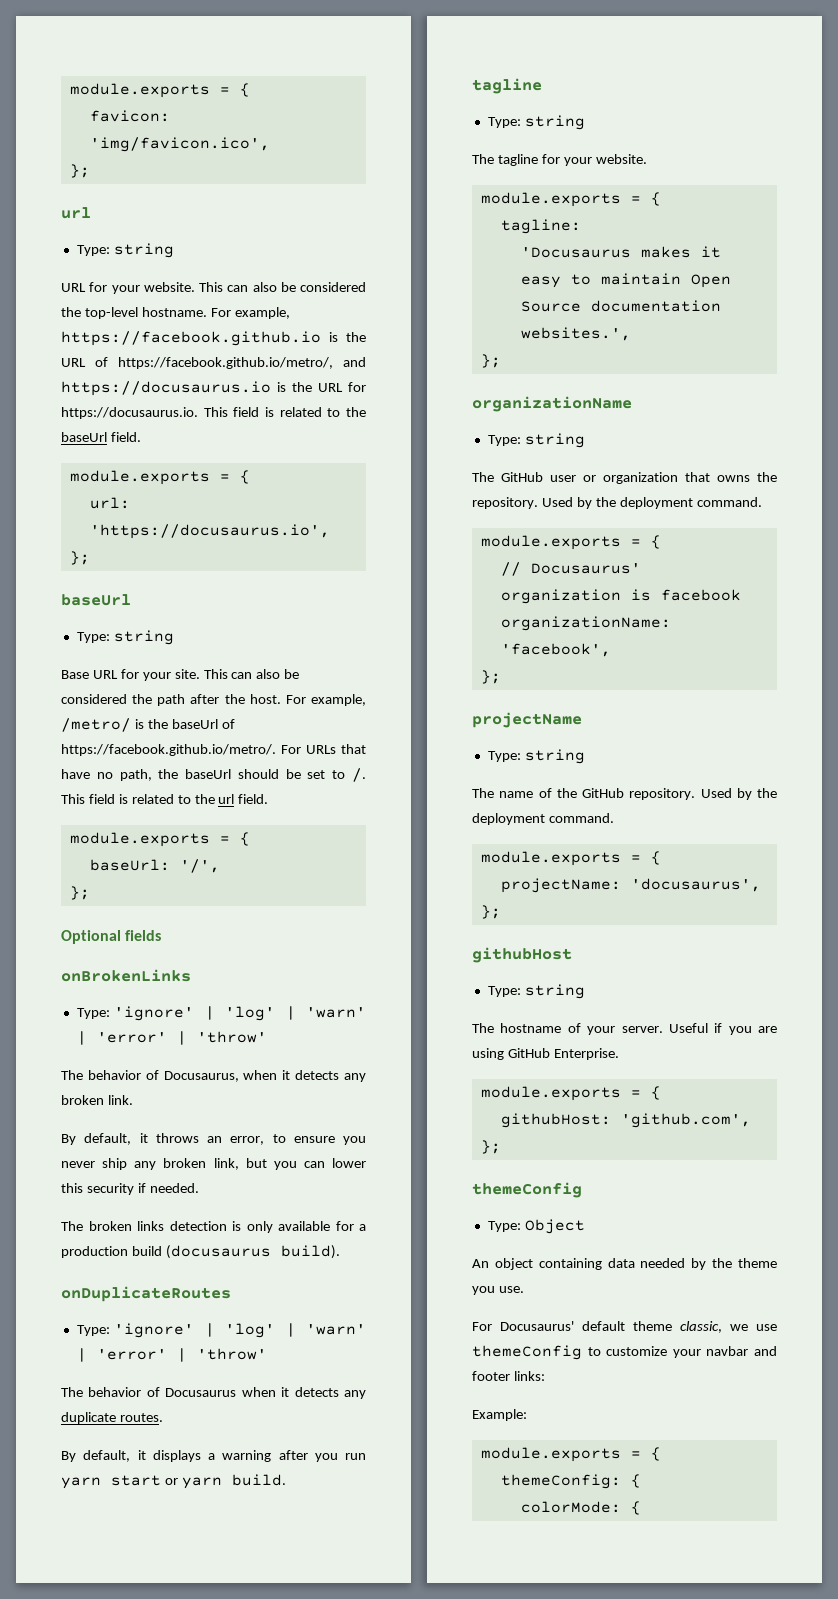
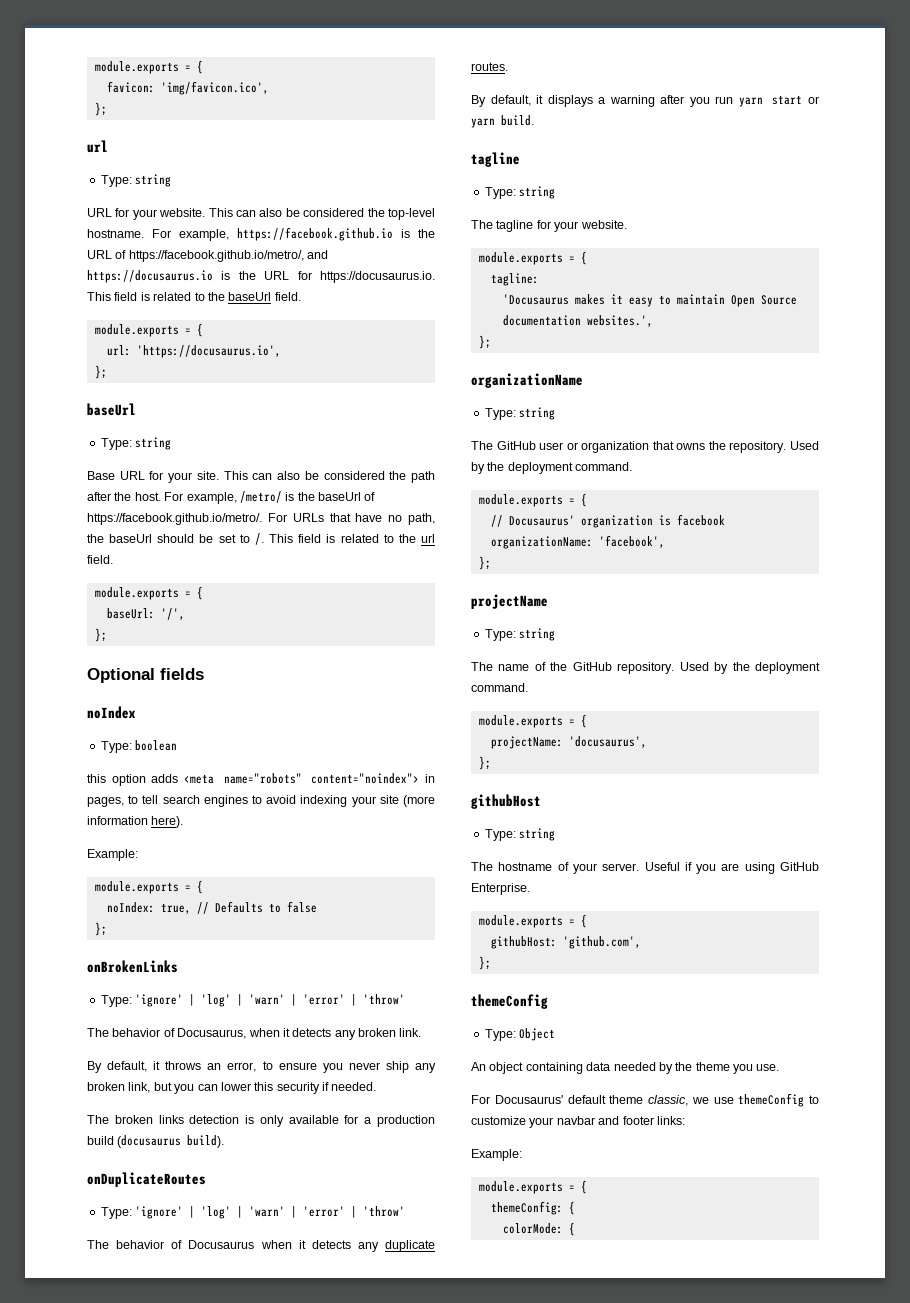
(162, 935) none -> [87,706,136,719] [100,740,178,753] [87,773,435,786] [87,795,435,807] [87,816,184,828] [87,849,138,861] [94,880,203,894] [106,901,317,914] [94,922,107,936] // noIndex // Type: boolean // this option adds <meta name="robots" content="noindex"> in pages, to tell search engines to avoid indexing your site (more information here). // Example: // module.exports = { // noIndex: true, // Defaults to false // };

